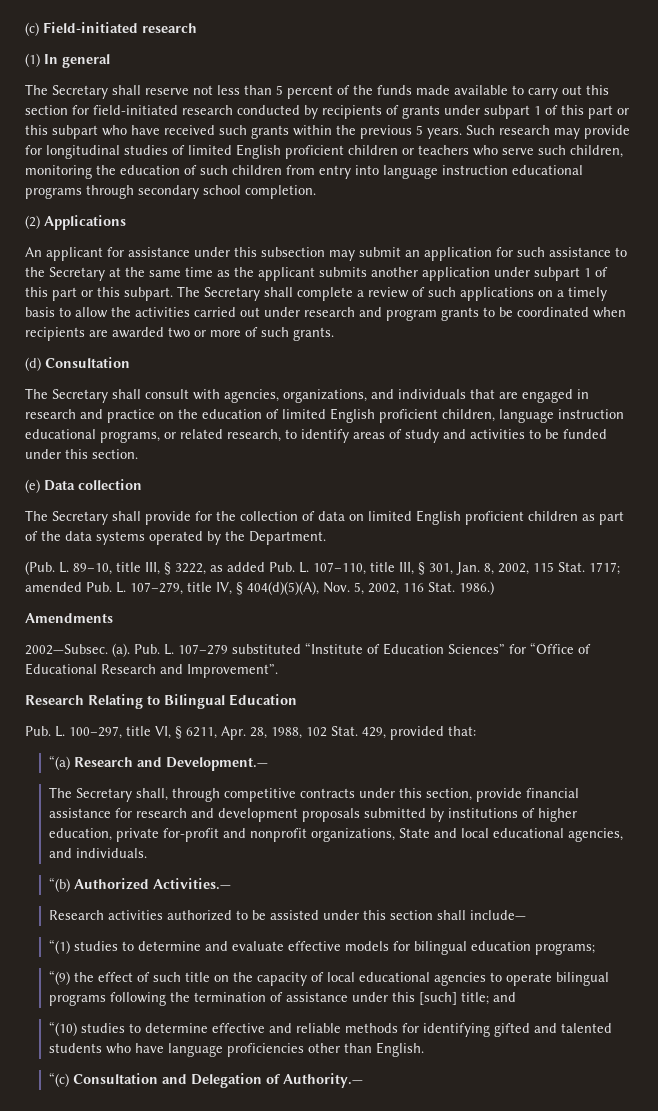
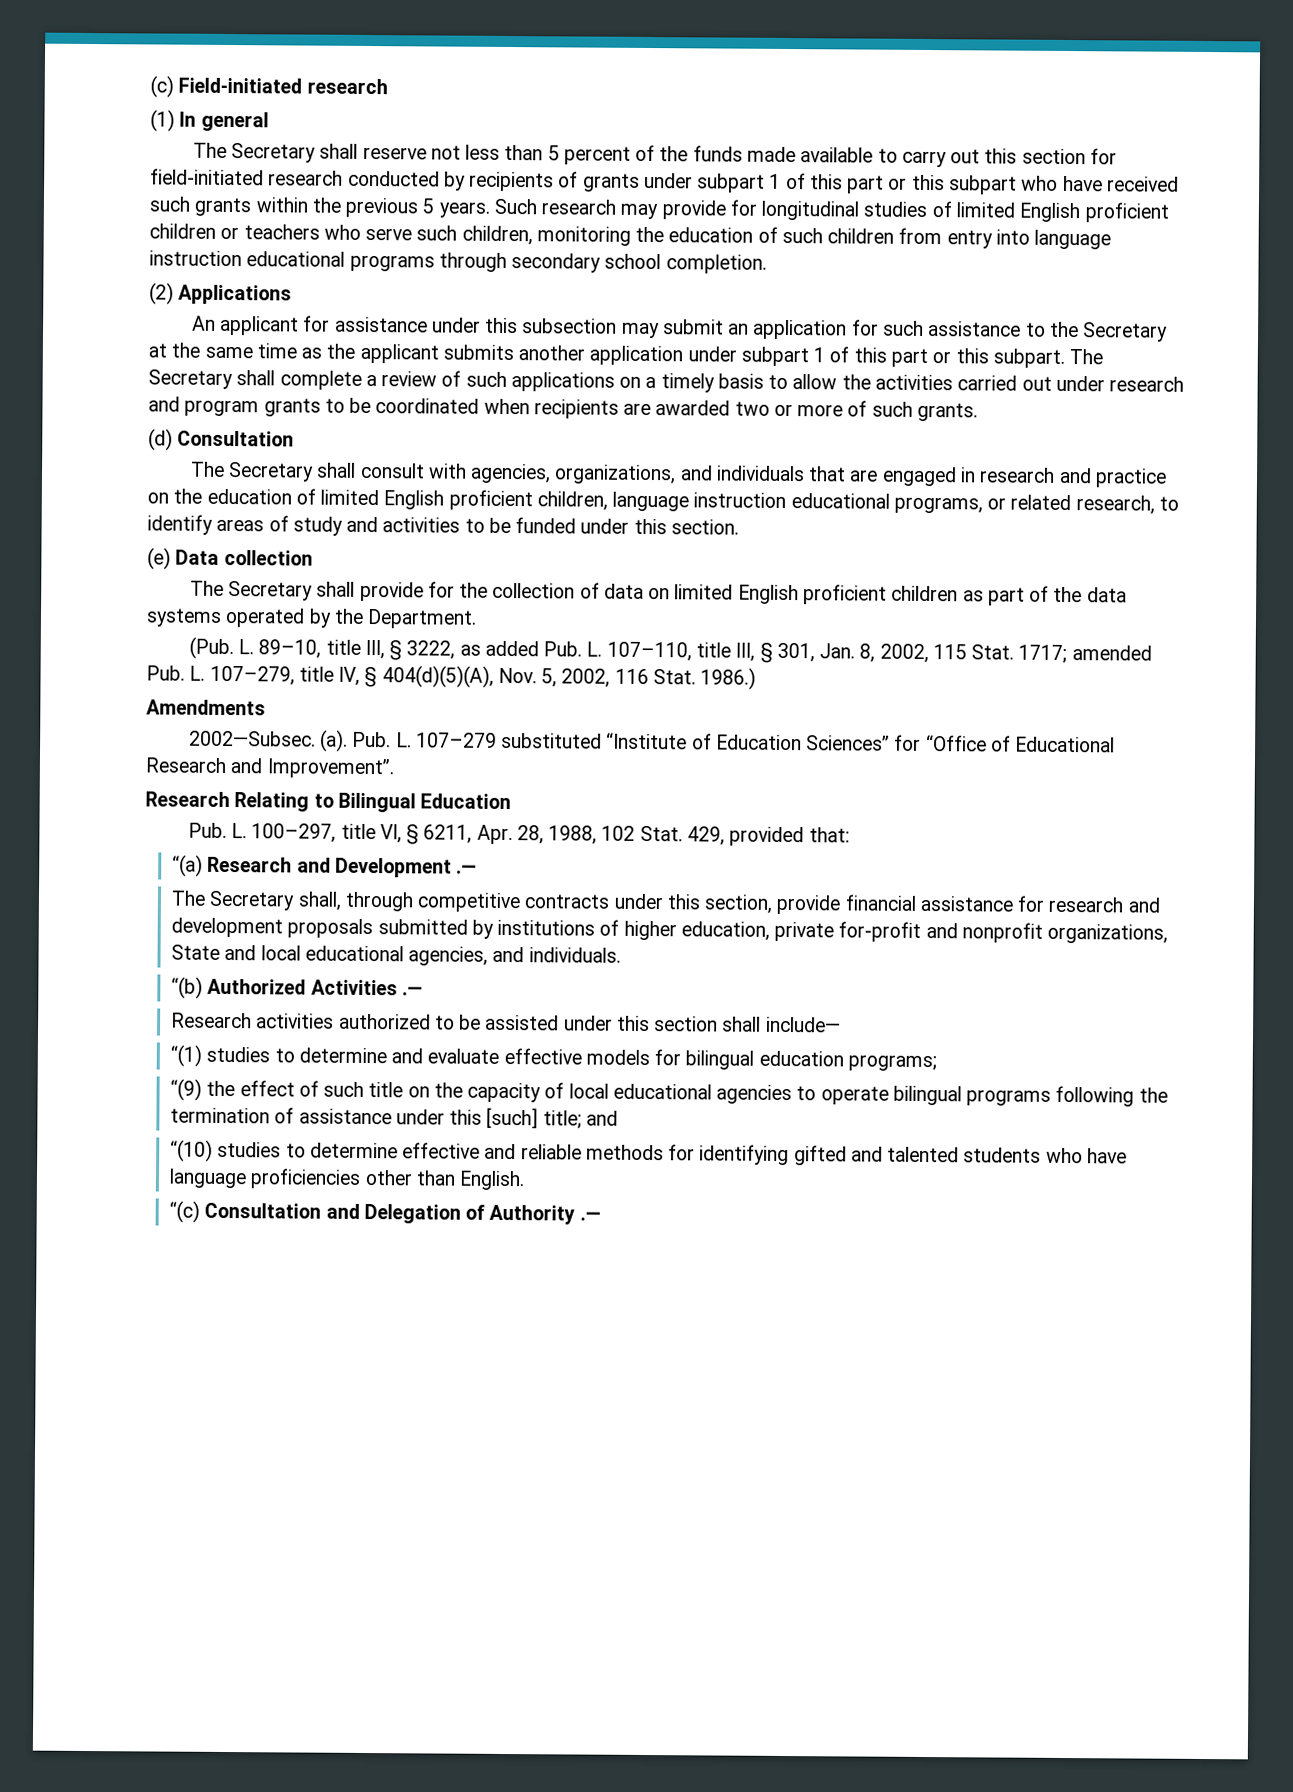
[166,757,269,771] Development.— -> [334,857,478,878] Development .—
[153,878,232,890] Activities.— -> [310,979,423,996] Activities .—
[283,1073,364,1088] Authority.— -> [489,1204,601,1225] Authority .—

